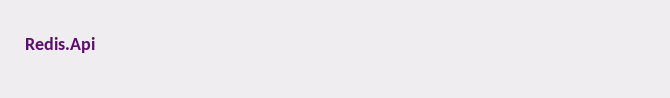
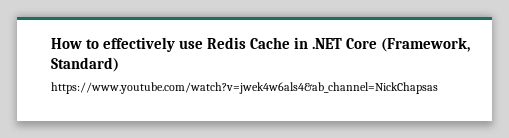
[25,37,95,53] Redis.Api -> [51,37,471,52] [51,57,119,72] [51,82,438,94] How to effectively use Redis Cache in .NET Core (Framework, Standard) // https://www.youtube.com/watch?v=jwek4w6als4&ab_channel=NickChapsas

